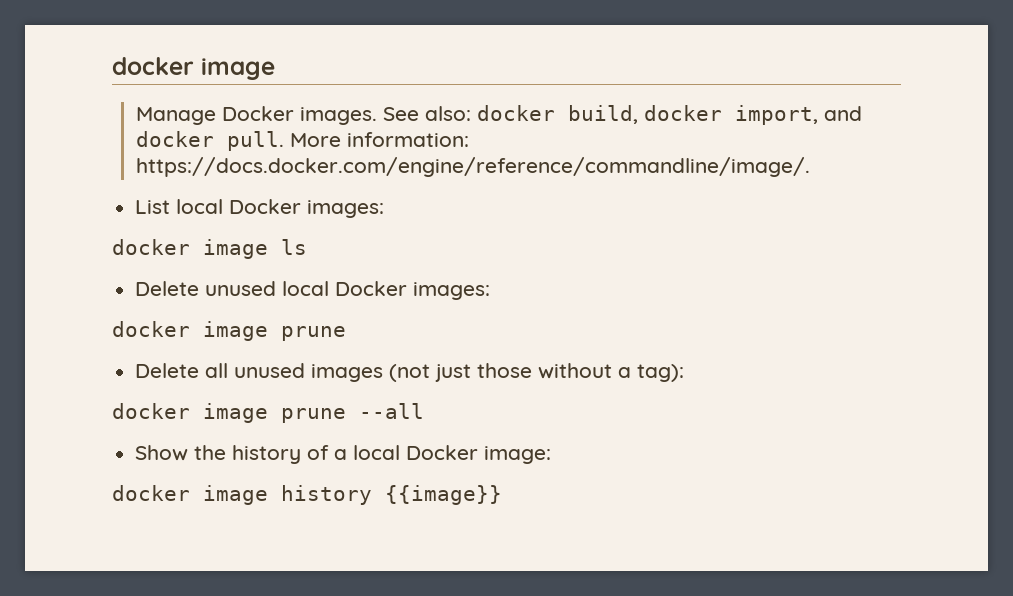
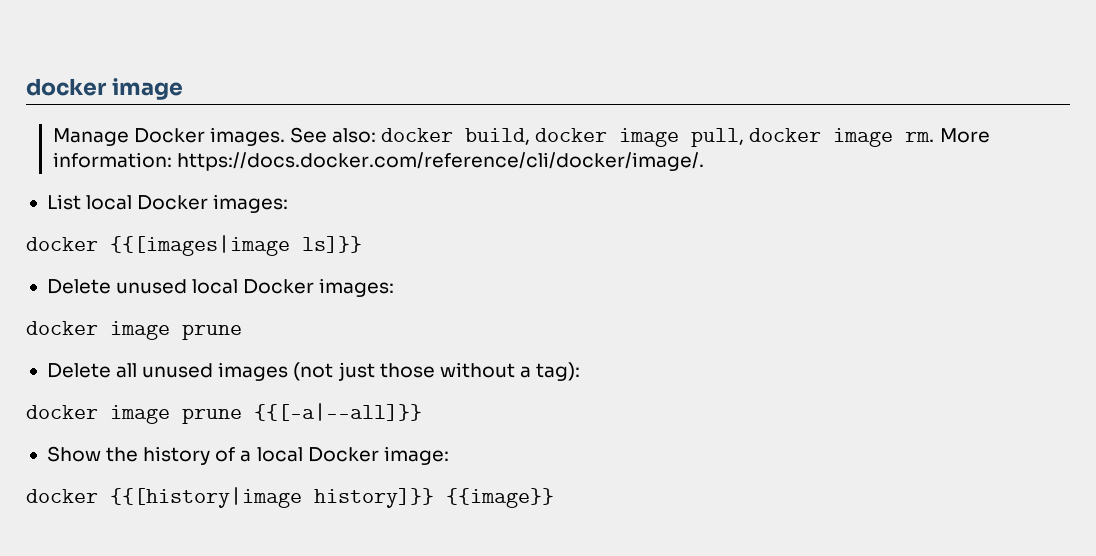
[734,105,862,125] [135,131,284,151] import, and docker pull. -> [619,128,935,147] image pull, docker image rm.
[135,157,810,177] https://docs.docker.com/engine/reference/commandline/image/. -> [176,152,704,171] https://docs.docker.com/reference/cli/docker/image/.
[203,239,307,259] image ls -> [110,235,362,256] {{[images|image ls]}}
[359,403,424,419] --all -> [254,403,422,421] {{[-a|--all]}}
[203,485,372,505] image history -> [110,487,434,508] {{[history|image history]}}

